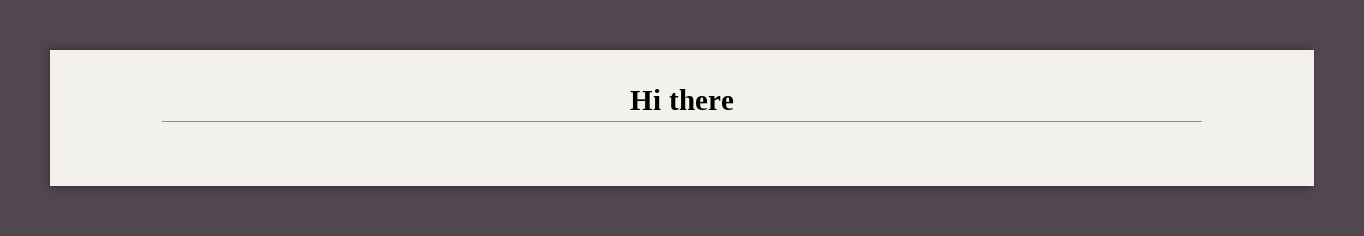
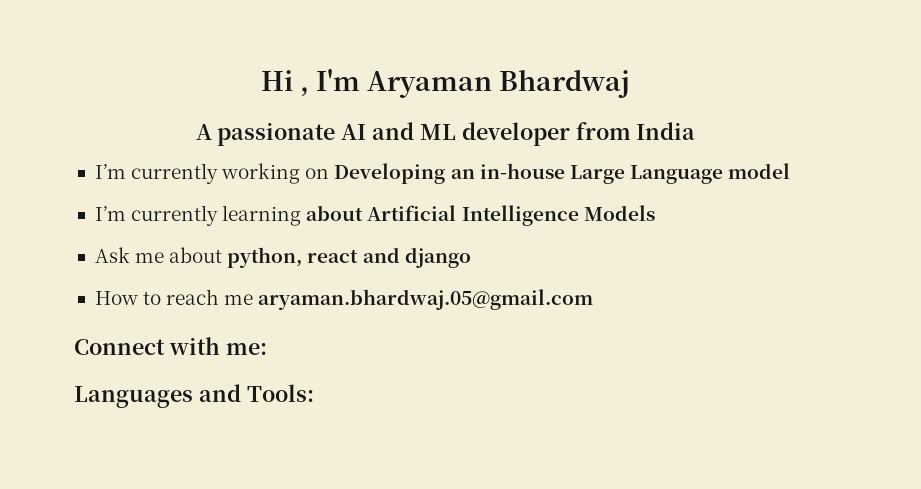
[668,89,734,110] there -> [299,69,631,98] [195,122,696,146] [94,163,791,184] [94,205,655,226] [94,247,471,268] [94,289,594,310] [74,337,267,355] [74,384,314,408] , I'm Aryaman Bhardwaj // A passionate AI and ML developer from India // I’m currently working on Developing an in-house Large Language model // I’m currently learning about Artificial Intelligence Models // Ask me about python, react and django // How to reach me aryaman.bhardwaj.05@gmail.com // Connect with me: // Languages and Tools:

